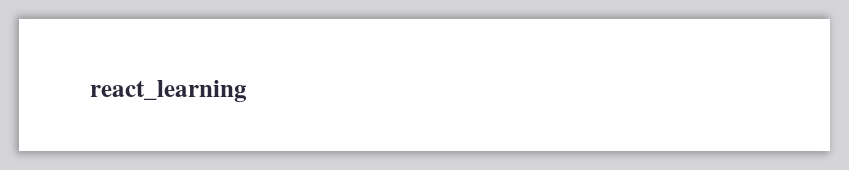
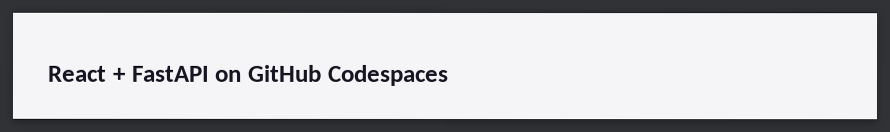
[90,80,247,102] react_learning -> [47,64,449,87] React + FastAPI on GitHub Codespaces

